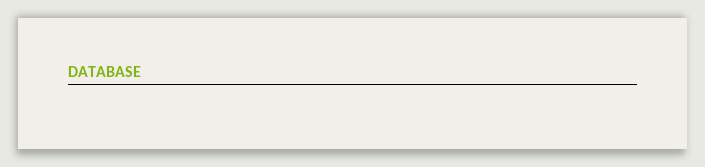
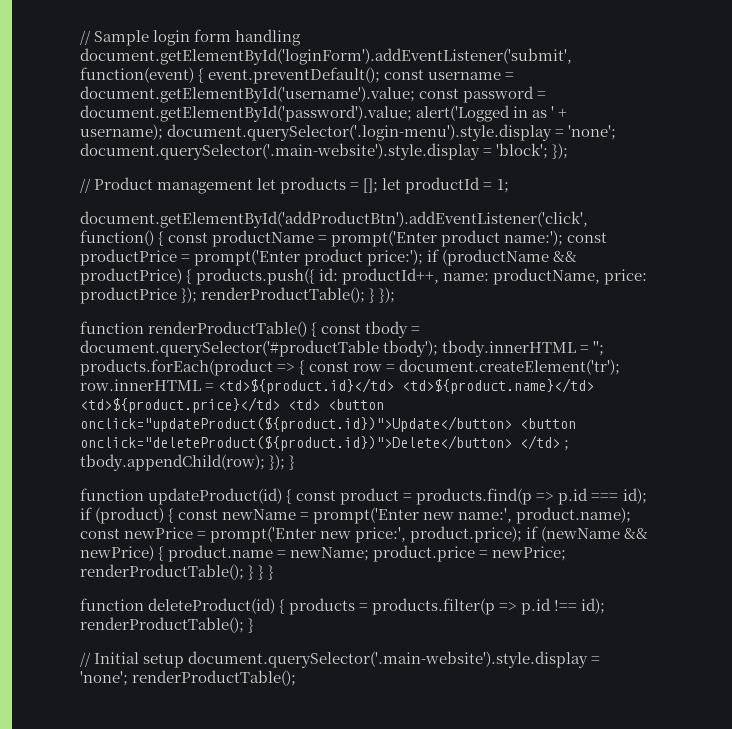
[68,66,141,77] DATABASE -> [80,29,302,46] [80,48,572,65] [80,67,515,84] [80,86,547,103] [80,105,568,122] [80,124,617,141] [80,143,569,160] [80,177,509,194] [80,211,588,228] [80,230,608,247] [80,249,578,266] [80,268,648,285] [80,287,396,304] [80,321,421,338] [80,340,605,357] [80,359,621,376] [80,378,595,394] [80,397,384,413] [80,416,576,432] [80,435,570,451] [80,454,296,471] [80,488,647,505] [80,507,632,524] [80,526,649,543] [80,545,567,562] [80,564,275,580] [80,598,606,615] [80,617,255,633] [80,651,601,668] [80,670,297,686] // Sample login form handling document.getElementById('loginForm').addEventListener('submit', function(event) { event.preventDefault(); const username = document.getElementById('username').value; const password = document.getElementById('password').value; alert('Logged in as ' + username); document.querySelector('.login-menu').style.display = 'none'; document.querySelector('.main-website').style.display = 'block'; }); // // Product management let products = []; let productId = 1; // document.getElementById('addProductBtn').addEventListener('click', function() { const productName = prompt('Enter product name:'); const productPrice = prompt('Enter product price:'); if (productName && productPrice) { products.push({ id: productId++, name: productName, price: productPrice }); renderProductTable(); } }); // function renderProductTable() { const tbody = document.querySelector('#productTable tbody'); tbody.innerHTML = ''; products.forEach(product => { const row = document.createElement('tr'); row.innerHTML = <td>${product.id}</td> <td>${product.name}</td> <td>${product.price}</td> <td> <button onclick="updateProduct(${product.id})">Update</button> <button onclick="deleteProduct(${product.id})">Delete</button> </td> ; tbody.appendChild(row); }); } // function updateProduct(id) { const product = products.find(p => p.id === id); if (product) { const newName = prompt('Enter new name:', product.name); const newPrice = prompt('Enter new price:', product.price); if (newName && newPrice) { product.name = newName; product.price = newPrice; renderProductTable(); } } } // function deleteProduct(id) { products = products.filter(p => p.id !== id); renderProductTable(); } // // Initial setup document.querySelector('.main-website').style.display = 'none'; renderProductTable();

